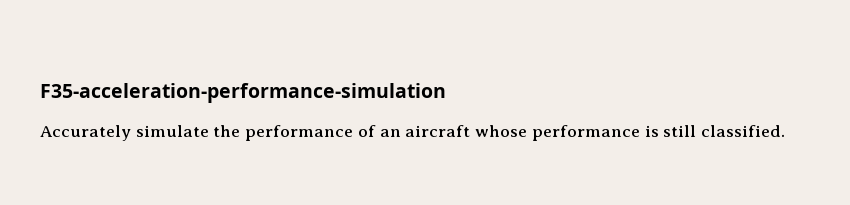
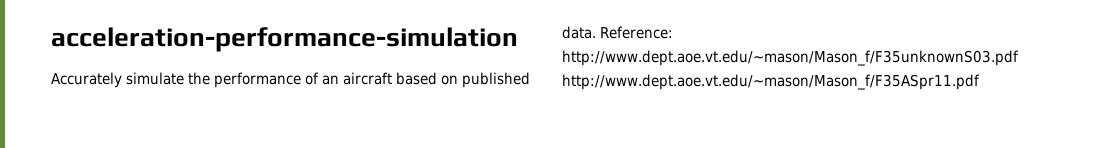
[40,83,446,103] F35-acceleration-performance-simulation -> [51,27,518,52] acceleration-performance-simulation
[475,125,785,141] whose performance is still classified. -> [396,72,531,88] [562,26,674,39] [562,50,1019,66] [562,74,980,90] based on published data. Reference: http://www.dept.aoe.vt.edu/~mason/Mason_f/F35unknownS03.pdf http://www.dept.aoe.vt.edu/~mason/Mason_f/F35ASpr11.pdf

